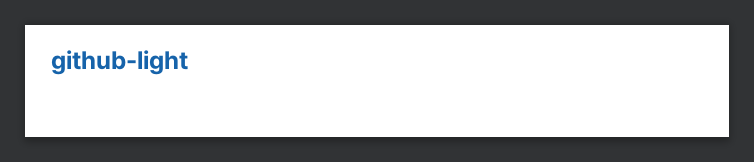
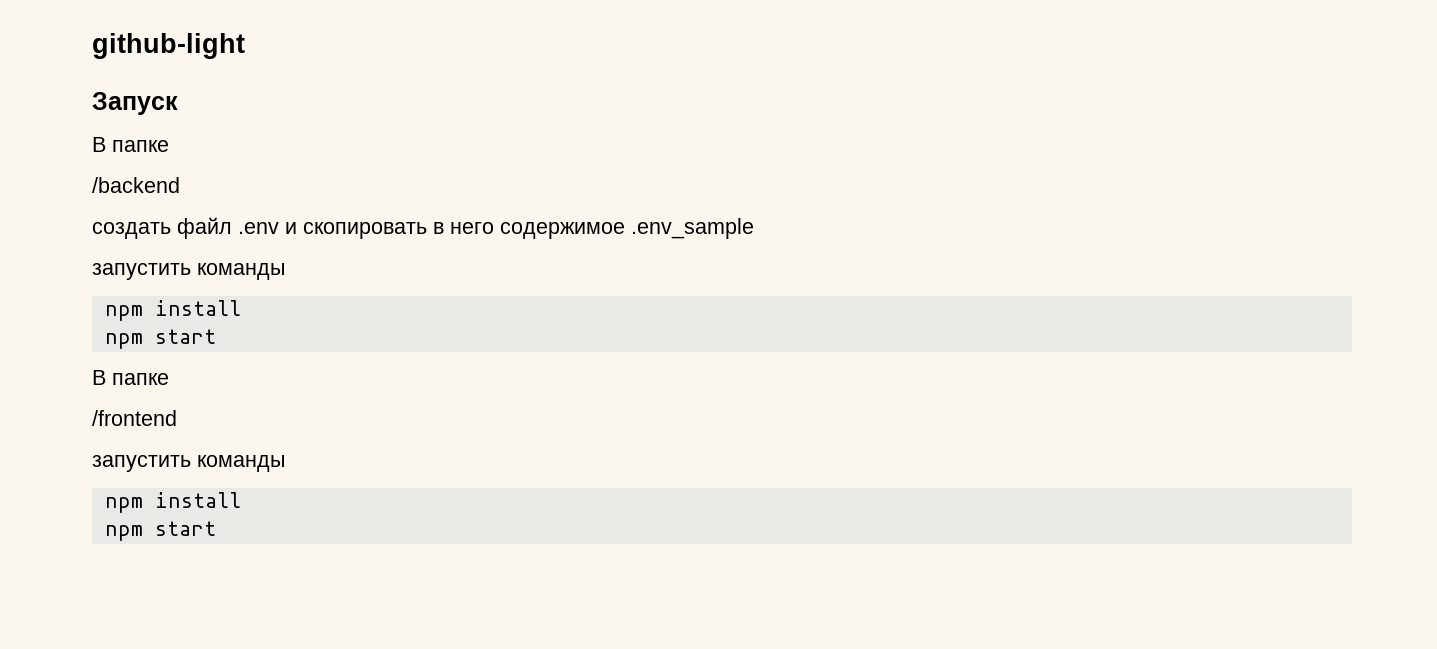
(188, 62) none -> [92,92,178,115] [92,137,169,152] [92,177,180,193] [92,217,754,239] [92,263,285,280] [104,300,241,321] [104,329,216,349] [92,370,169,385] [92,410,177,426] [92,455,285,472] [104,492,241,513] [104,521,216,541] // Запуск // В папке // /backend // создать файл .env и скопировать в него содержимое .env_sample // запустить команды // npm install // npm start // В папке // /frontend // запустить команды // npm install // npm start

